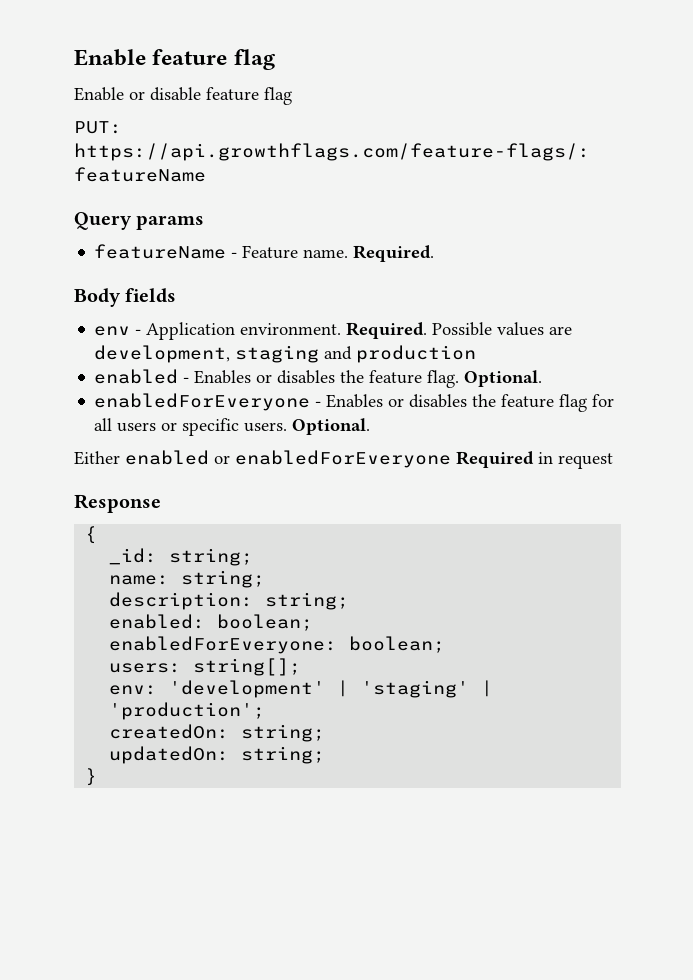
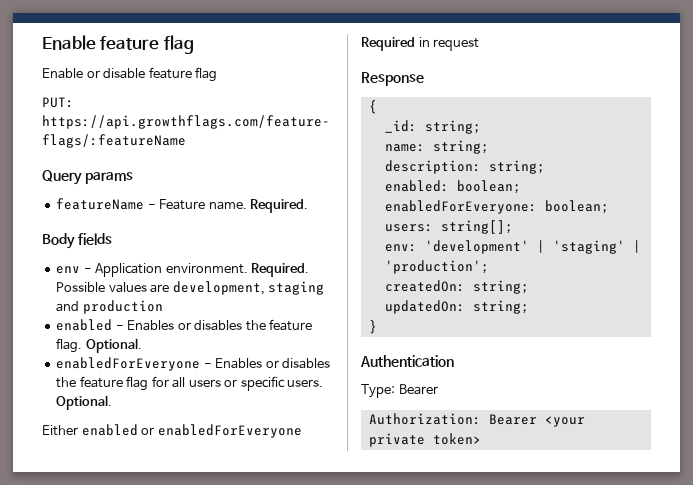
(98, 777) none -> [360,355,454,367] [361,384,438,398] [368,413,585,427] [368,433,481,447] // Authentication // Type: Bearer // Authorization: Bearer <your private token>

